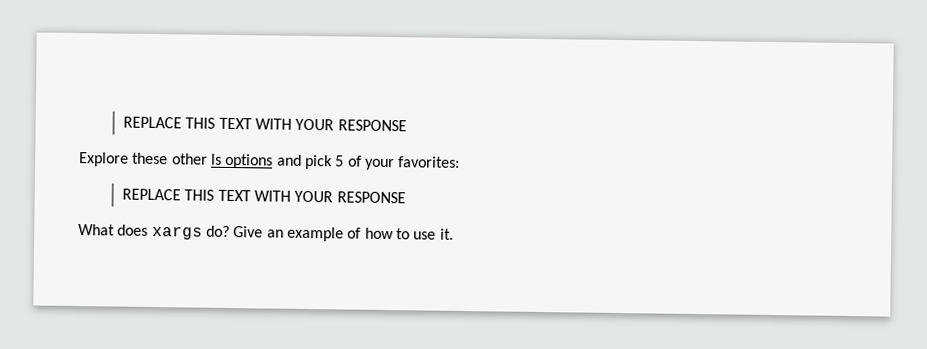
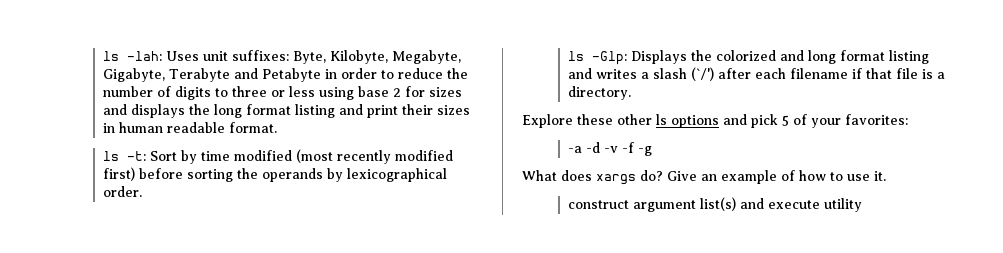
[123,116,407,132] REPLACE THIS TEXT WITH YOUR RESPONSE -> [102,50,461,64] [102,68,468,82] [102,86,462,100] [102,104,470,118] [102,122,277,133] [102,149,453,164] [102,167,447,182] [102,186,142,197] [567,50,929,65] [567,67,945,81] [567,86,631,100] ls -lah: Uses unit suffixes: Byte, Kilobyte, Megabyte, Gigabyte, Terabyte and Petabyte in order to reduce the number of digits to three or less using base 2 for sizes and displays the long format listing and print their sizes in human readable format. // ls -t: Sort by time modified (most recently modified first) before sorting the operands by lexicographical order. // ls -Glp: Displays the colorized and long format listing and writes a slash (`/') after each filename if that file is a directory.
[122,188,406,204] REPLACE THIS TEXT WITH YOUR RESPONSE -> [567,142,652,156] -a -d -v -f -g
(454, 234) none -> [567,197,862,212] // construct argument list(s) and execute utility

